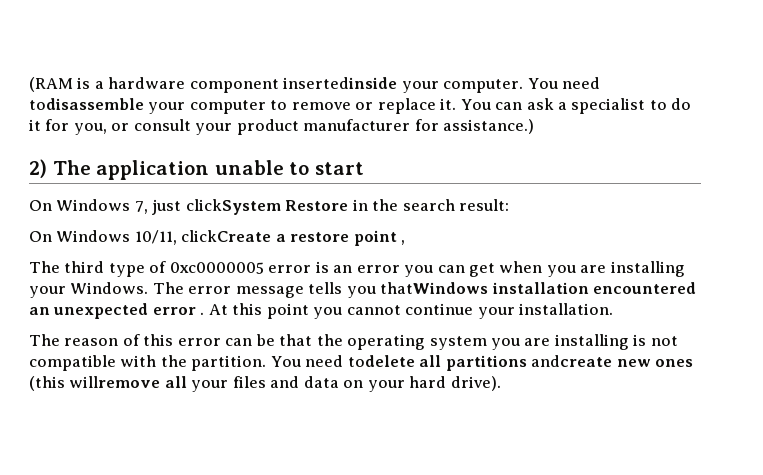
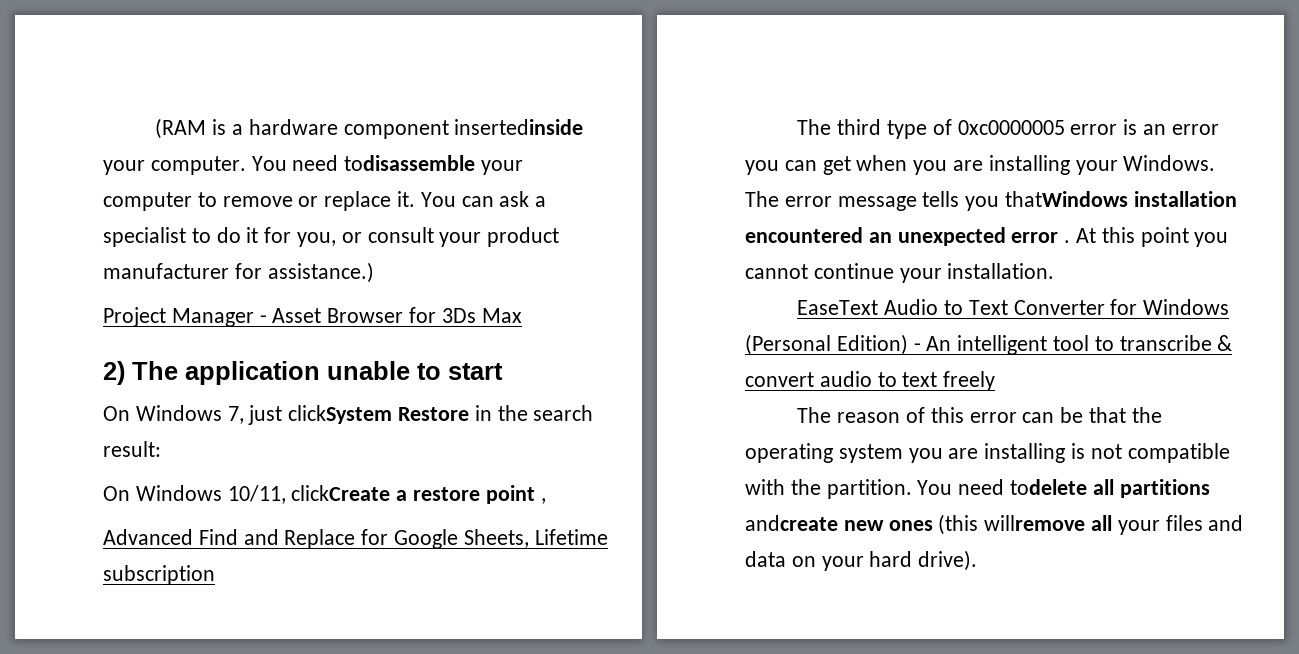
(535, 126) none -> [103,307,522,327] // Project Manager - Asset Browser for 3Ds Max
(406, 242) none -> [103,529,608,549] [103,565,215,585] // Advanced Find and Replace for Google Sheets, Lifetime subscription
(614, 309) none -> [797,299,1230,315] [745,334,1233,355] [745,371,996,391] // EaseText Audio to Text Converter for Windows (Personal Edition) - An intelligent tool to transcribe & convert audio to text freely

